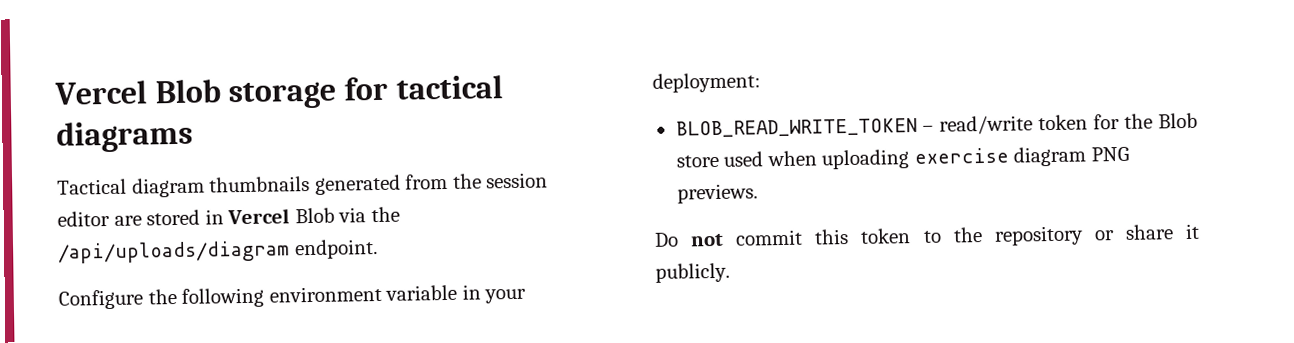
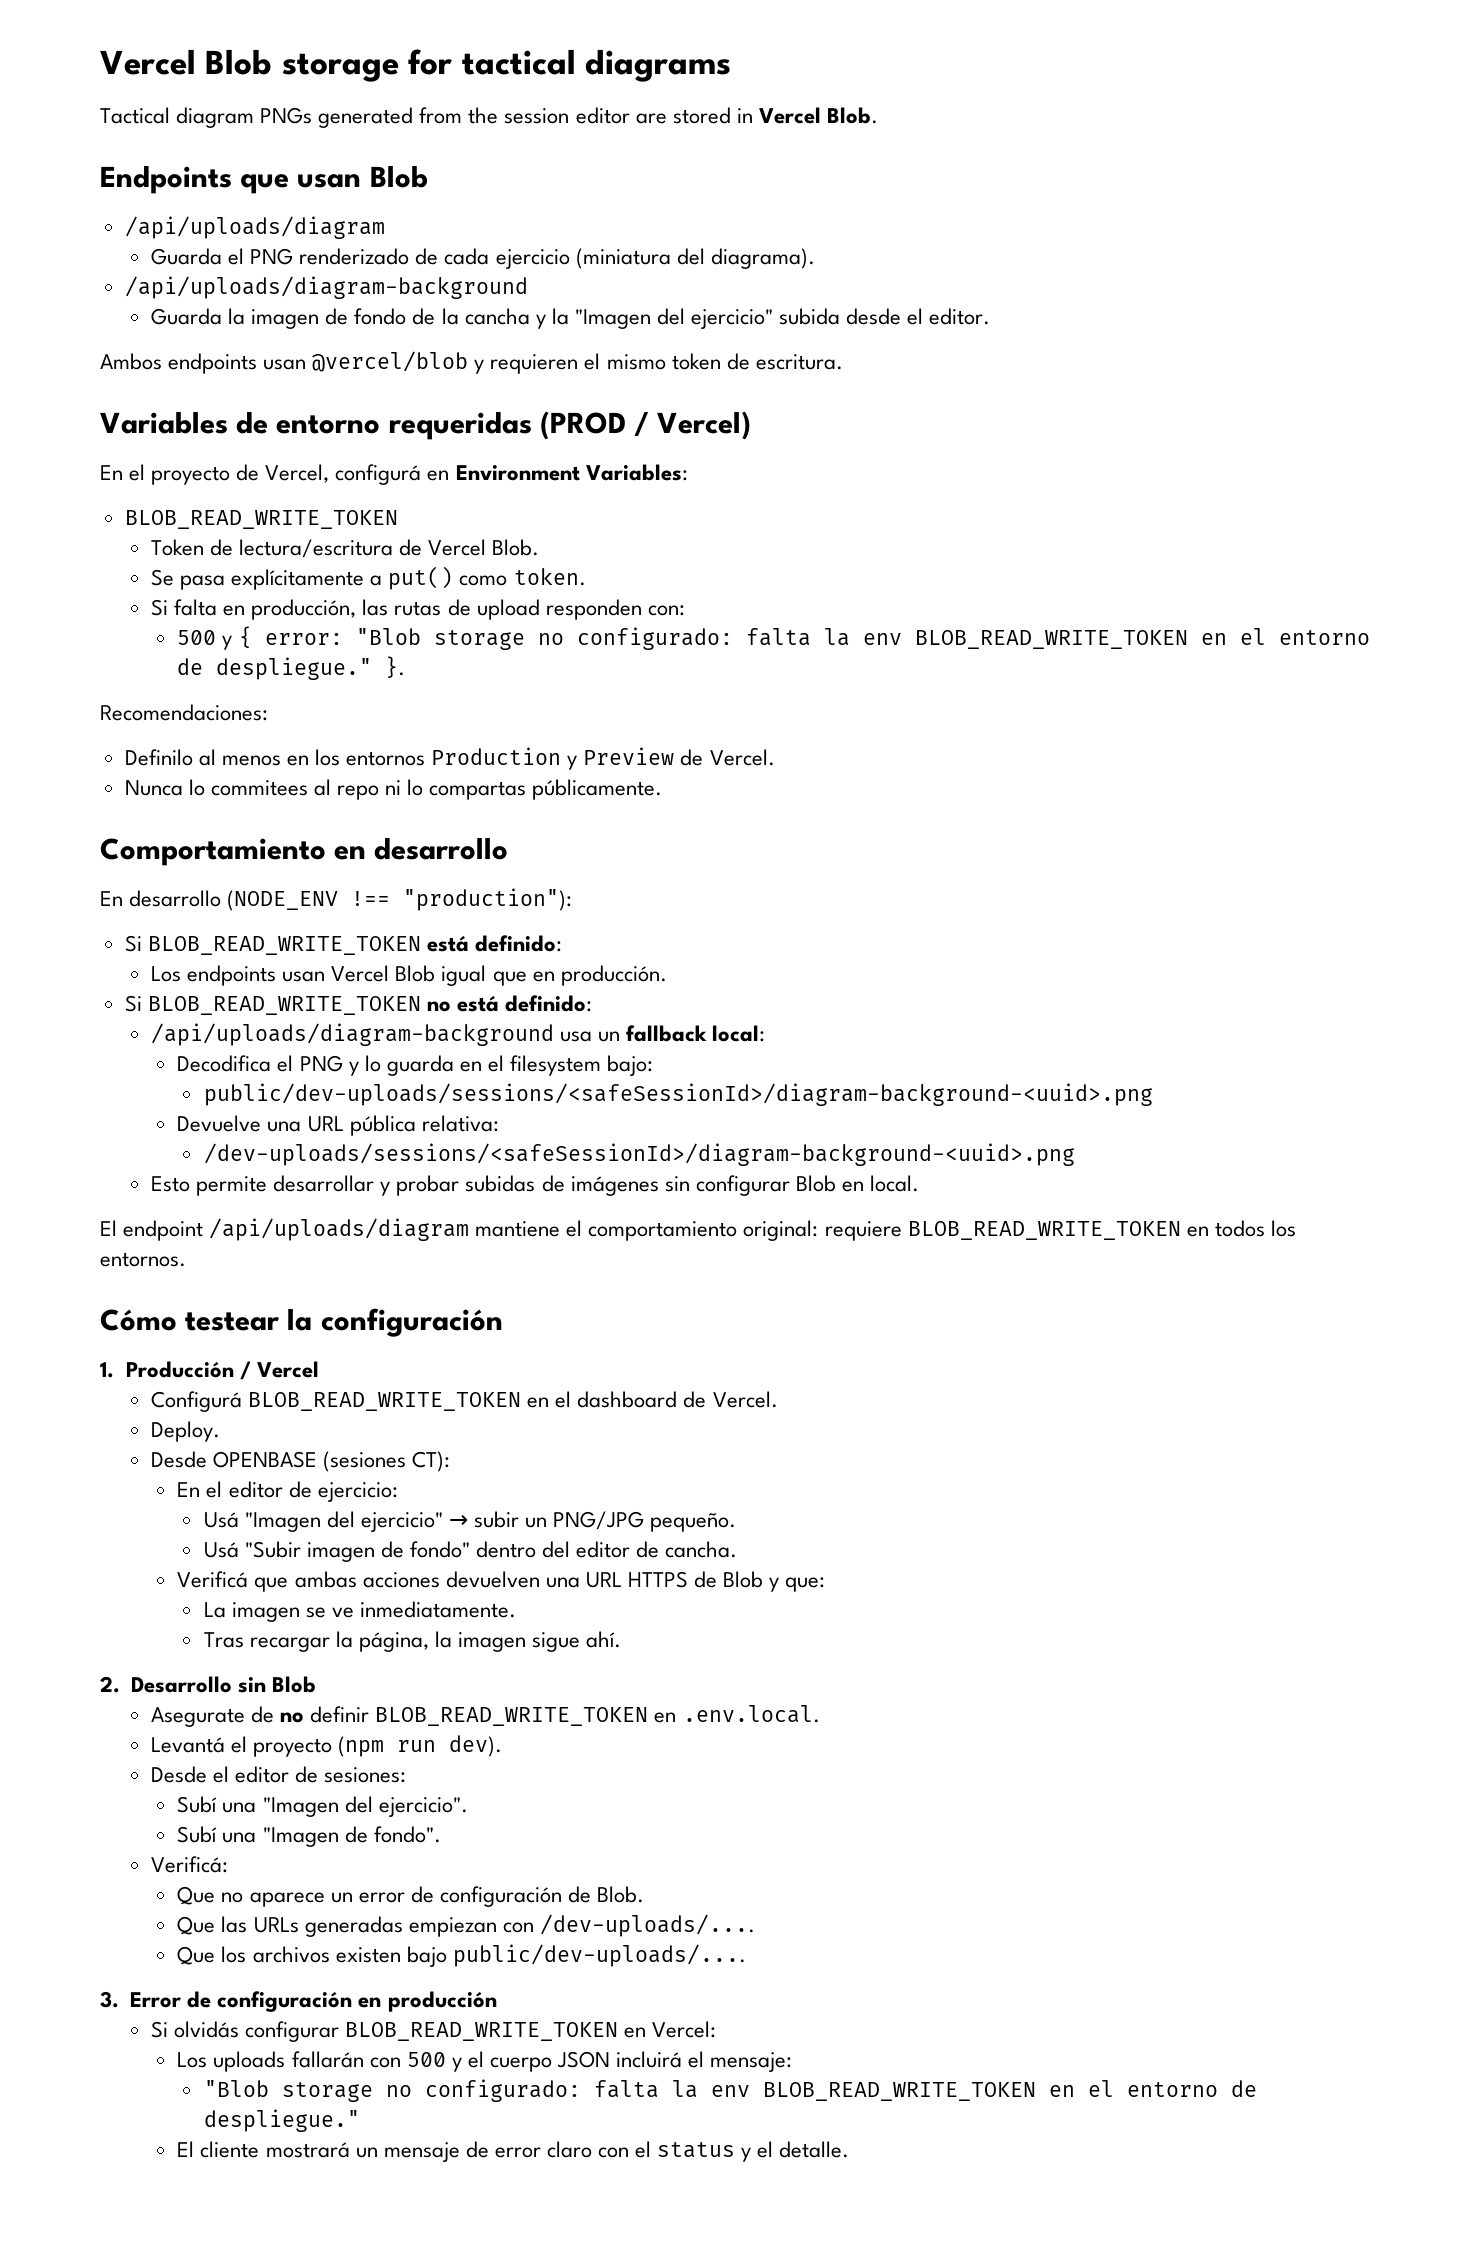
[209,175,311,193] thumbnails -> [260,107,313,124] PNGs
[294,206,400,224] [58,239,378,264] [58,284,527,310] [652,72,761,93] [675,112,1199,138] [675,146,1129,170] [676,183,758,204] [654,223,1200,247] [655,262,730,283] Blob via the /api/uploads/diagram endpoint. // Configure the following environment variable in your deployment: // BLOB_READ_WRITE_TOKEN – read/write token for the Blob store used when uploading exercise diagram PNG previews. // Do not commit this token to the repository or share it publicly. -> [826,107,878,124] [100,166,428,194] [124,216,385,239] [151,248,815,269] [124,276,528,299] [151,308,991,329] [100,351,843,374] [100,411,752,440] [100,464,688,485] [124,510,398,529] [151,539,540,558] [151,566,586,590] [151,599,685,620] [177,626,1370,650] [177,656,406,680] [100,704,268,721] [124,747,775,770] [124,779,663,800] [100,838,509,866] [100,888,573,911] [124,935,562,955] [151,965,667,986] [124,995,593,1015] [151,1023,766,1046] [177,1055,654,1076] [203,1083,1153,1106] [177,1115,499,1136] [203,1143,1075,1166] [151,1175,919,1196] [100,1218,1296,1241] [100,1252,186,1267] [100,1308,503,1337] [100,1361,320,1380] [151,1391,778,1412] [151,1421,221,1442] [151,1451,451,1472] [177,1481,398,1502] [203,1511,737,1532] [203,1541,738,1562] [177,1571,826,1592] [203,1601,516,1622] [203,1631,622,1652] [100,1676,317,1693] [151,1705,820,1727] [151,1735,503,1757] [151,1766,407,1783] [177,1796,468,1817] [177,1826,441,1847] [151,1856,229,1873] [177,1886,644,1907] [177,1914,755,1937] [177,1944,746,1967] [100,1991,497,2012] [151,2021,717,2042] [177,2051,793,2072] [203,2079,1257,2102] [203,2109,360,2132] [177,2141,850,2162] Blob. // Endpoints que usan Blob // /api/uploads/diagram // Guarda el PNG renderizado de cada ejercicio (miniatura del diagrama). // /api/uploads/diagram-background // Guarda la imagen de fondo de la cancha y la "Imagen del ejercicio" subida desde el editor. // Ambos endpoints usan @vercel/blob y requieren el mismo token de escritura. // Variables de entorno requeridas (PROD / Vercel) // En el proyecto de Vercel, configurá en Environment Variables: // BLOB_READ_WRITE_TOKEN // Token de lectura/escritura de Vercel Blob. // Se pasa explícitamente a put() como token. // Si falta en producción, las rutas de upload responden con: // 500 y { error: "Blob storage no configurado: falta la env BLOB_READ_WRITE_TOKEN en el entorno de despliegue." }. // Recomendaciones: // Definilo al menos en los entornos Production y Preview de Vercel. // Nunca lo commitees al repo ni lo compartas públicamente. // Comportamiento en desarrollo // En desarrollo (NODE_ENV !== "production"): // Si BLOB_READ_WRITE_TOKEN está definido: // Los endpoints usan Vercel Blob igual que en producción. // Si BLOB_READ_WRITE_TOKEN no está definido: // /api/uploads/diagram-background usa un fallback local: // Decodifica el PNG y lo guarda en el filesystem bajo: // public/dev-uploads/sessions/<safeSessionId>/diagram-background-<uuid>.png // Devuelve una URL pública relativa: // /dev-uploads/sessions/<safeSessionId>/diagram-background-<uuid>.png // Esto permite desarrollar y probar subidas de imágenes sin configurar Blob en local. // El endpoint /api/uploads/diagram mantiene el comportamiento original: requiere BLOB_READ_WRITE_TOKEN en todos los entornos. // Cómo testear la configuración // 1. Producción / Vercel // Configurá BLOB_READ_WRITE_TOKEN en el dashboard de Vercel. // Deploy. // Desde OPENBASE (sesiones CT): // En el editor de ejercicio: // Usá "Imagen del ejercicio" → subir un PNG/JPG pequeño. // Usá "Subir imagen de fondo" dentro del editor de cancha. // Verificá que ambas acciones devuelven una URL HTTPS de Blob y que: // La imagen se ve inmediatamente. // Tras recargar la página, la imagen sigue ahí. // 2. Desarrollo sin Blob // Asegurate de no definir BLOB_READ_WRITE_TOKEN en .env.local. // Levantá el proyecto (npm run dev). // Desde el editor de sesiones: // Subí una "Imagen del ejercicio". // Subí una "Imagen de fondo". // Verificá: // Que no aparece un error de configuración de Blob. // Que las URLs generadas empiezan con /dev-uploads/.... // Que los archivos existen bajo public/dev-uploads/.... // 3. Error de configuración en producción // Si olvidás configurar BLOB_READ_WRITE_TOKEN en Vercel: // Los uploads fallarán con 500 y el cuerpo JSON incluirá el mensaje: // "Blob storage no configurado: falta la env BLOB_READ_WRITE_TOKEN en el entorno de despliegue." // El cliente mostrará un mensaje de error claro con el status y el detalle.

